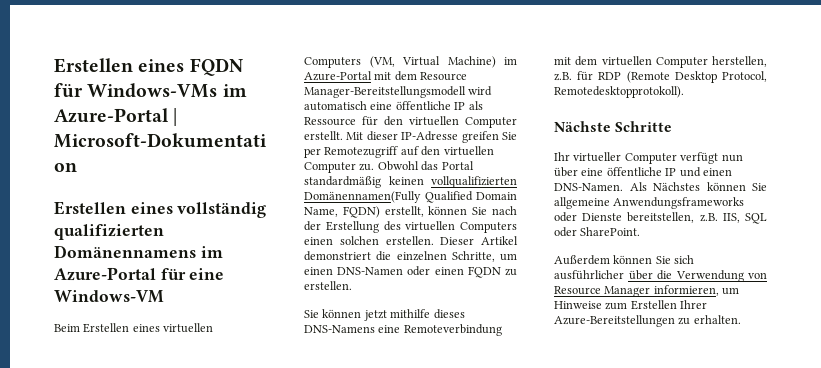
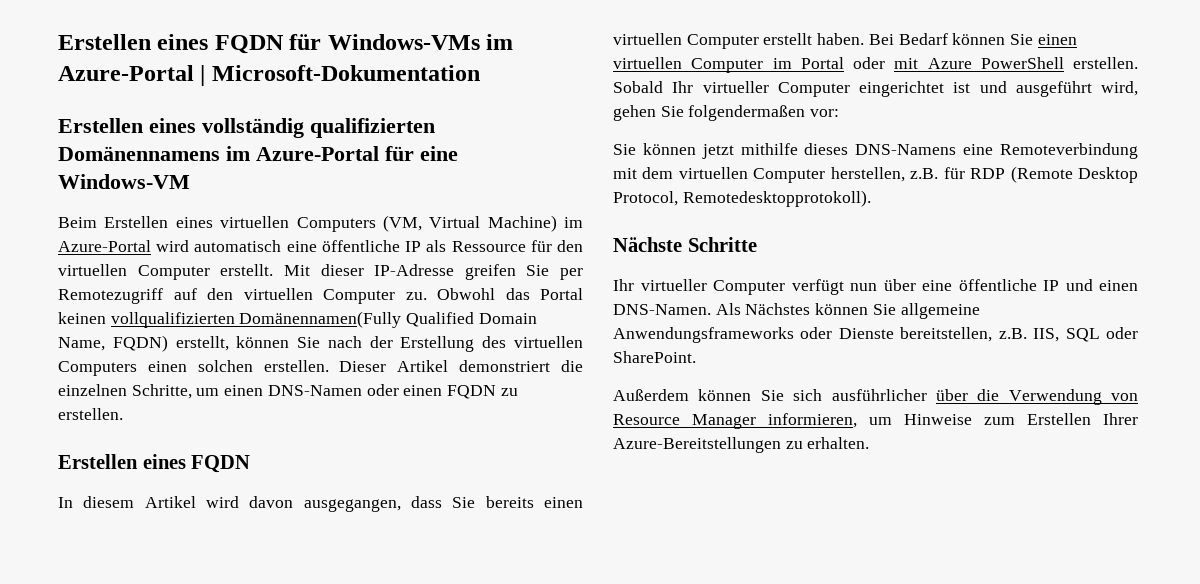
[374,71,468,81] [304,86,466,98] mit dem Resource Manager-Bereitstellungsmodell -> (151, 246) none
[304,176,381,188] standardmäßig -> (583, 294) none
(352, 285) none -> [58,454,251,473] [58,496,583,512] [613,33,1077,49] [613,57,1138,73] [613,81,1138,97] [613,105,840,121] // Erstellen eines FQDN // In diesem Artikel wird davon ausgegangen, dass Sie bereits einen virtuellen Computer erstellt haben. Bei Bedarf können Sie einen virtuellen Computer im Portal oder mit Azure PowerShell erstellen. Sobald Ihr virtueller Computer eingerichtet ist und ausgeführt wird, gehen Sie folgendermaßen vor:

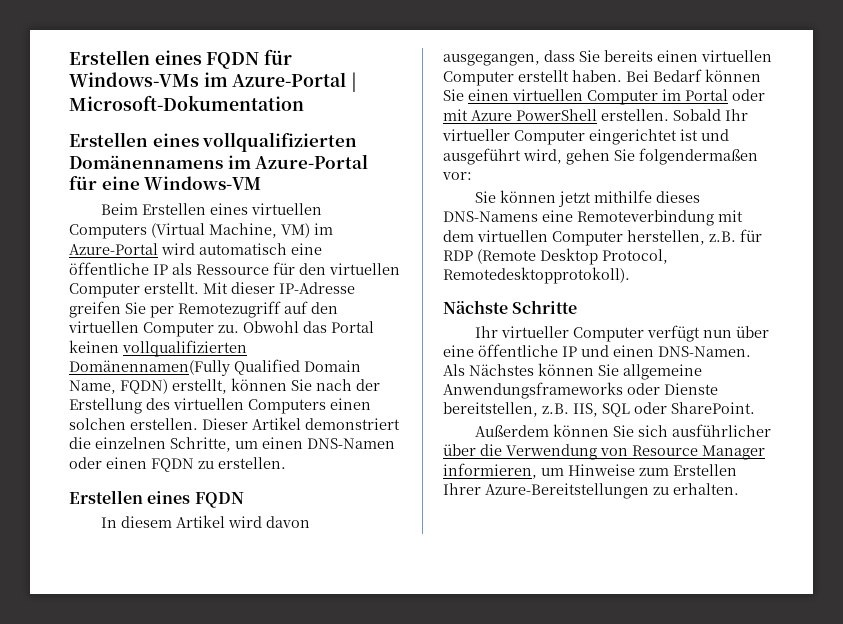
[202,118,435,138] vollständig qualifizierten -> [202,132,358,152] vollqualifizierten
[382,215,557,232] (VM, Virtual Machine) -> [151,223,310,238] (Virtual Machine, VM)

